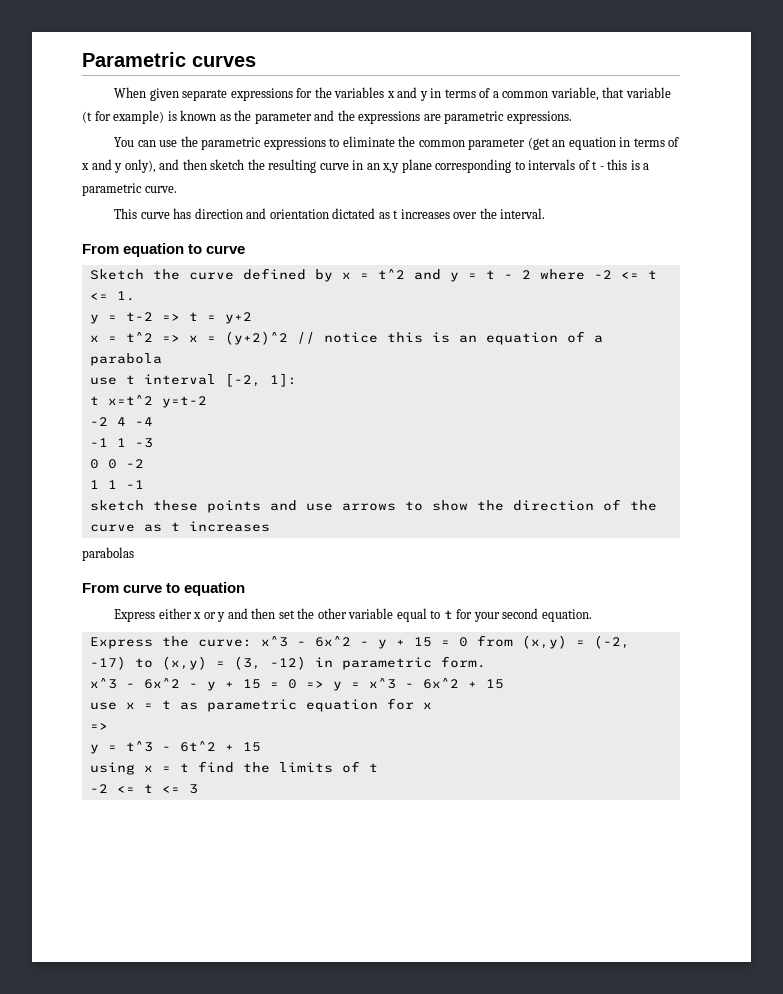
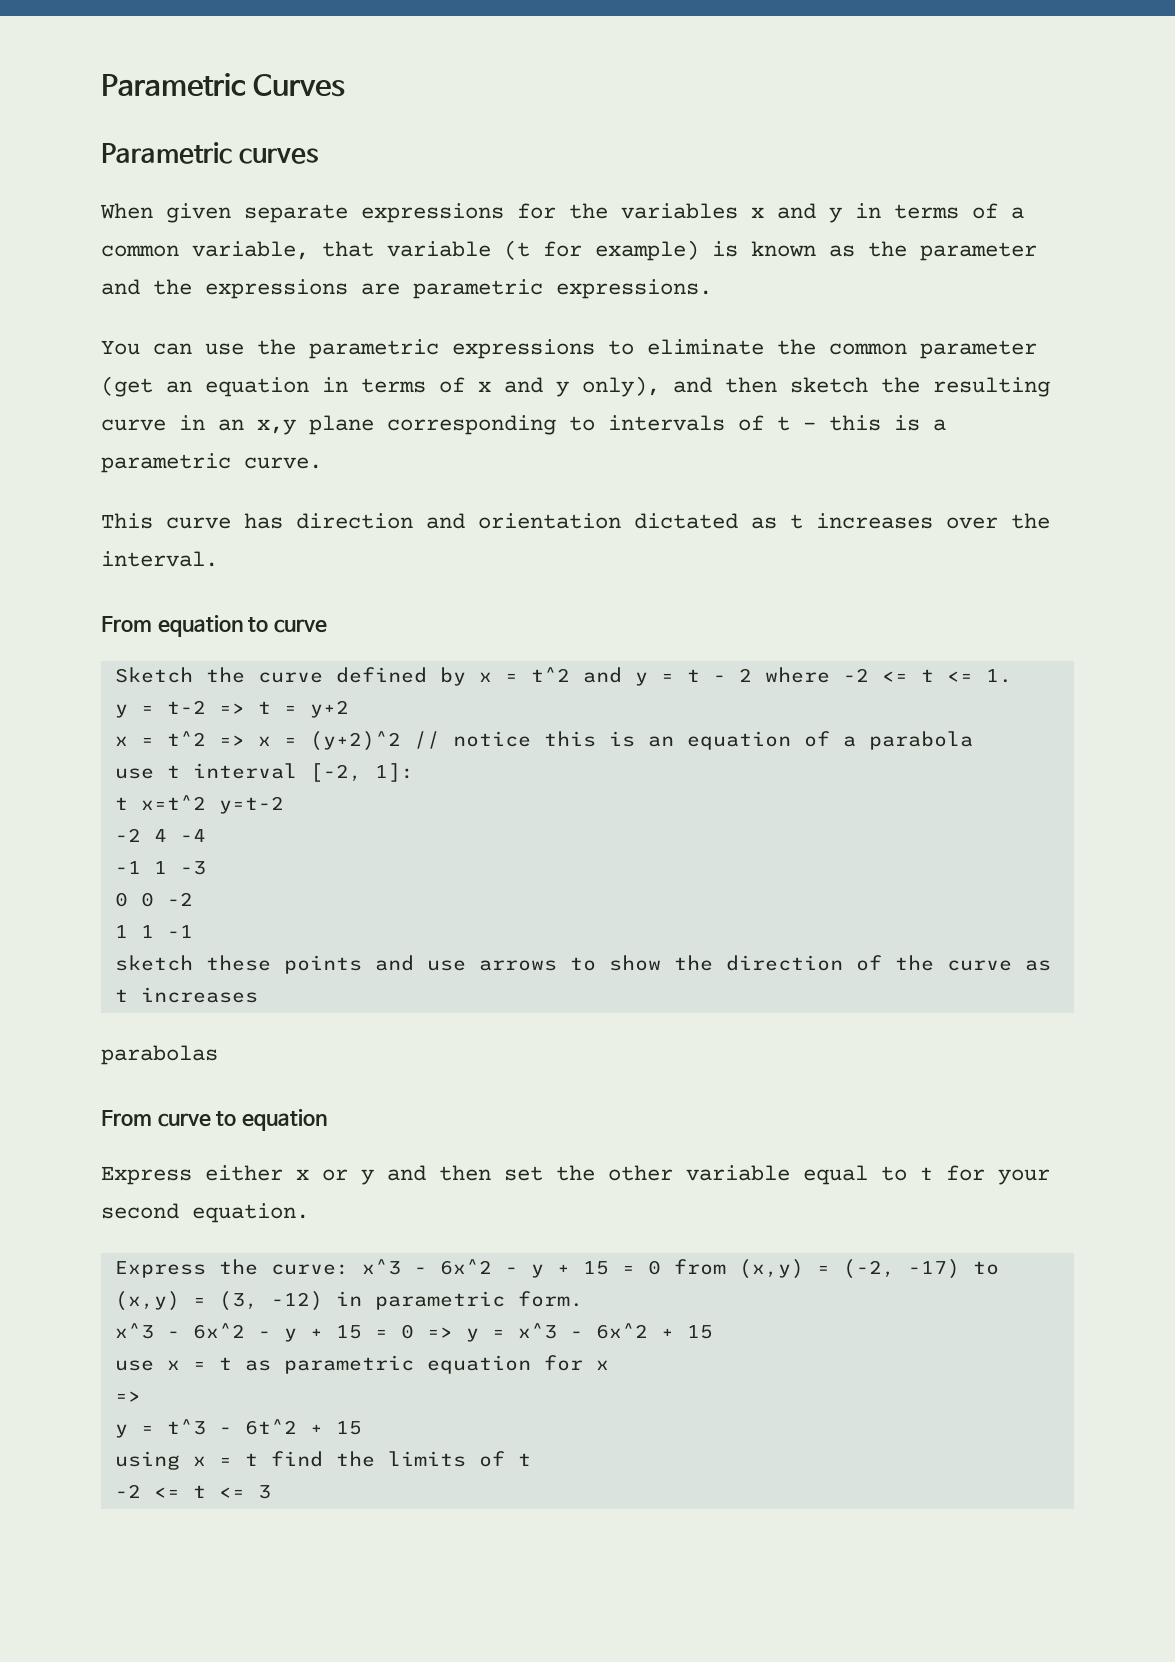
[82,52,186,67] Parametric -> [101,73,345,97] [101,142,232,164] Parametric Curves // Parametric

